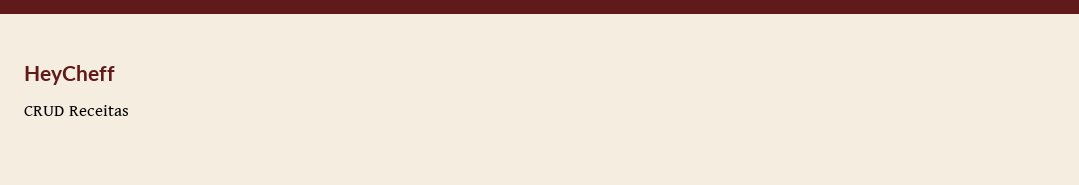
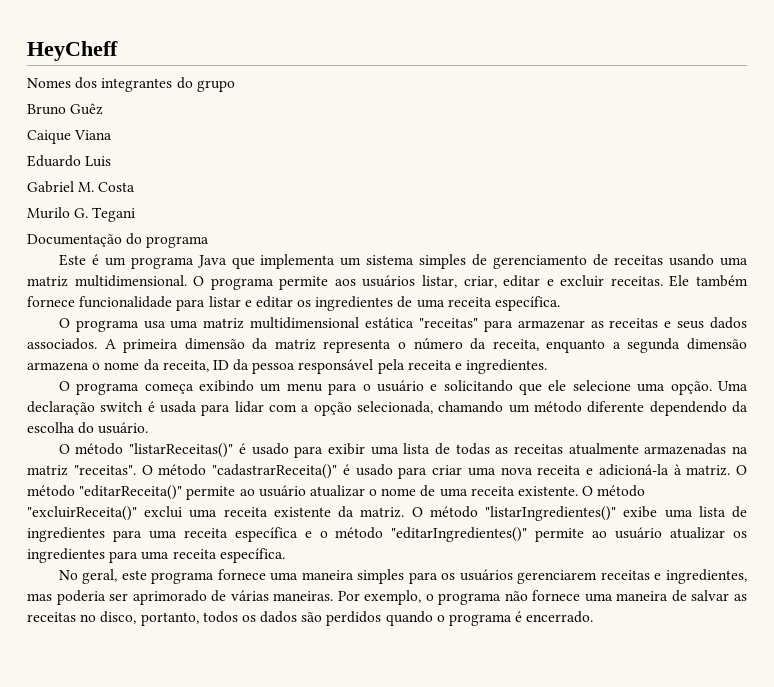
[24,105,129,116] CRUD Receitas -> [27,77,235,92] [27,103,104,115] [27,130,113,144] [27,155,112,167] [27,181,136,193] [27,207,136,222] [27,233,210,248] [58,254,748,269] [27,275,748,290] [27,296,561,311] [58,317,748,332] [27,338,747,353] [27,359,548,374] [58,380,749,395] [27,401,749,416] [27,422,149,434] [58,443,748,458] [27,464,747,479] [27,485,646,500] [27,506,748,521] [27,527,747,542] [27,548,285,563] [58,569,747,584] [27,590,747,605] [27,611,594,626] Nomes dos integrantes do grupo // Bruno Guêz // Caique Viana // Eduardo Luis // Gabriel M. Costa // Murilo G. Tegani // Documentação do programa // Este é um programa Java que implementa um sistema simples de gerenciamento de receitas usando uma matriz multidimensional. O programa permite aos usuários listar, criar, editar e excluir receitas. Ele também fornece funcionalidade para listar e editar os ingredientes de uma receita específica. // O programa usa uma matriz multidimensional estática "receitas" para armazenar as receitas e seus dados associados. A primeira dimensão da matriz representa o número da receita, enquanto a segunda dimensão armazena o nome da receita, ID da pessoa responsável pela receita e ingredientes. // O programa começa exibindo um menu para o usuário e solicitando que ele selecione uma opção. Uma declaração switch é usada para lidar com a opção selecionada, chamando um método diferente dependendo da escolha do usuário. // O método "listarReceitas()" é usado para exibir uma lista de todas as receitas atualmente armazenadas na matriz "receitas". O método "cadastrarReceita()" é usado para criar uma nova receita e adicioná-la à matriz. O método "editarReceita()" permite ao usuário atualizar o nome de uma receita existente. O método "excluirReceita()" exclui uma receita existente da matriz. O método "listarIngredientes()" exibe uma lista de ingredientes para uma receita específica e o método "editarIngredientes()" permite ao usuário atualizar os ingredientes para uma receita específica. // No geral, este programa fornece uma maneira simples para os usuários gerenciarem receitas e ingredientes, mas poderia ser aprimorado de várias maneiras. Por exemplo, o programa não fornece uma maneira de salvar as receitas no disco, portanto, todos os dados são perdidos quando o programa é encerrado.

